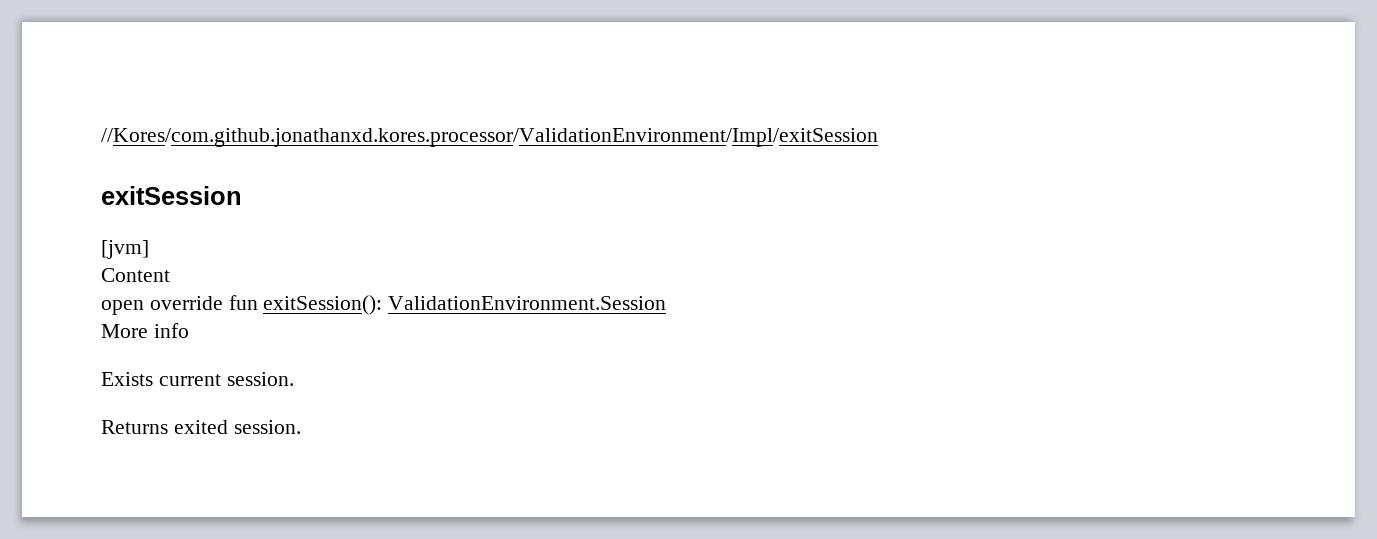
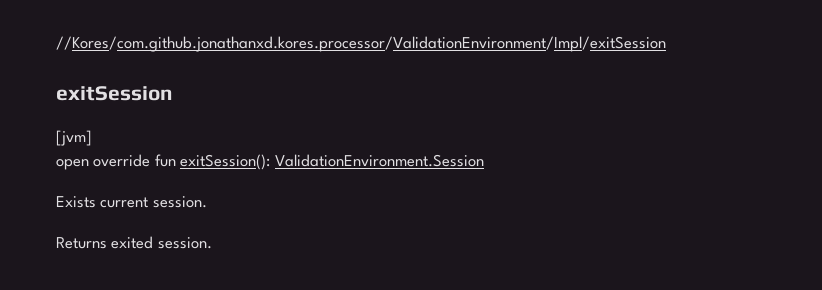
[101,268,170,282] // Content -> (92, 138) none
[101,323,189,338] // More info -> (484, 160) none

